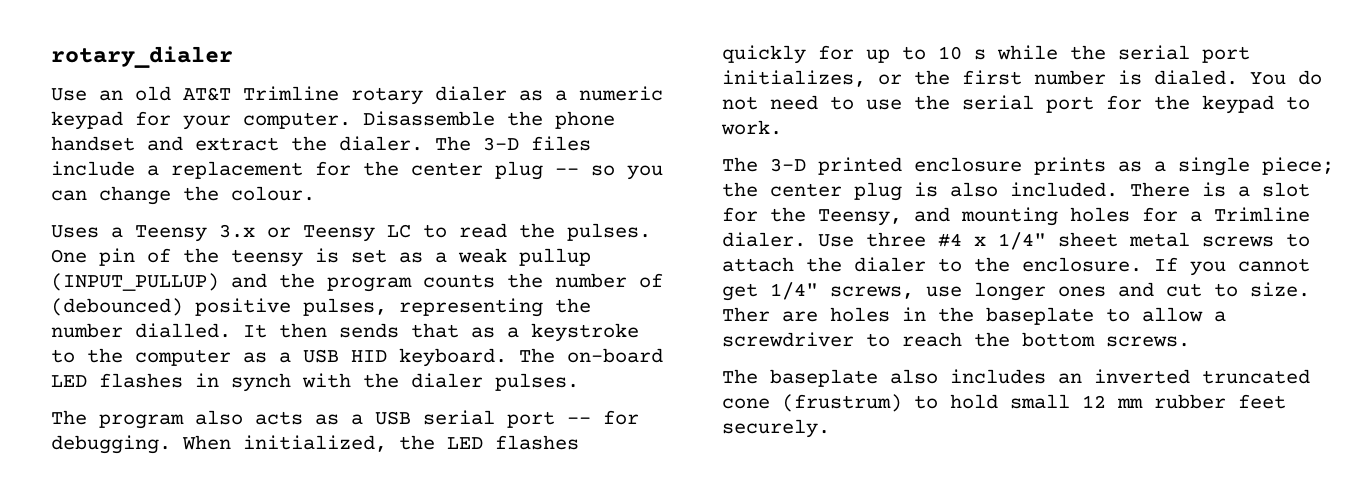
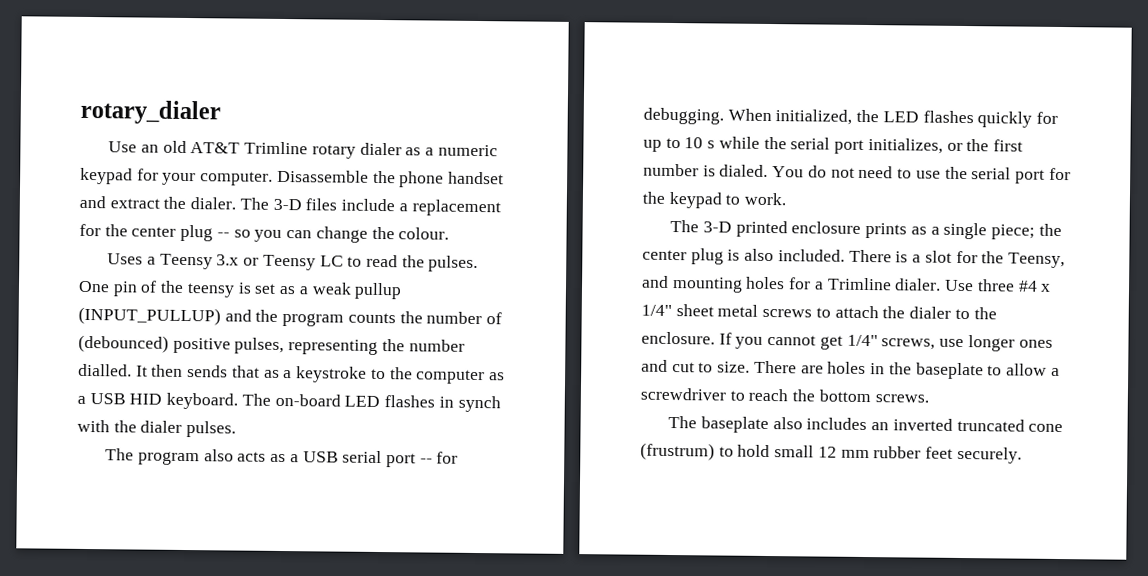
[722,307,770,322] Ther -> [753,360,797,374] There

